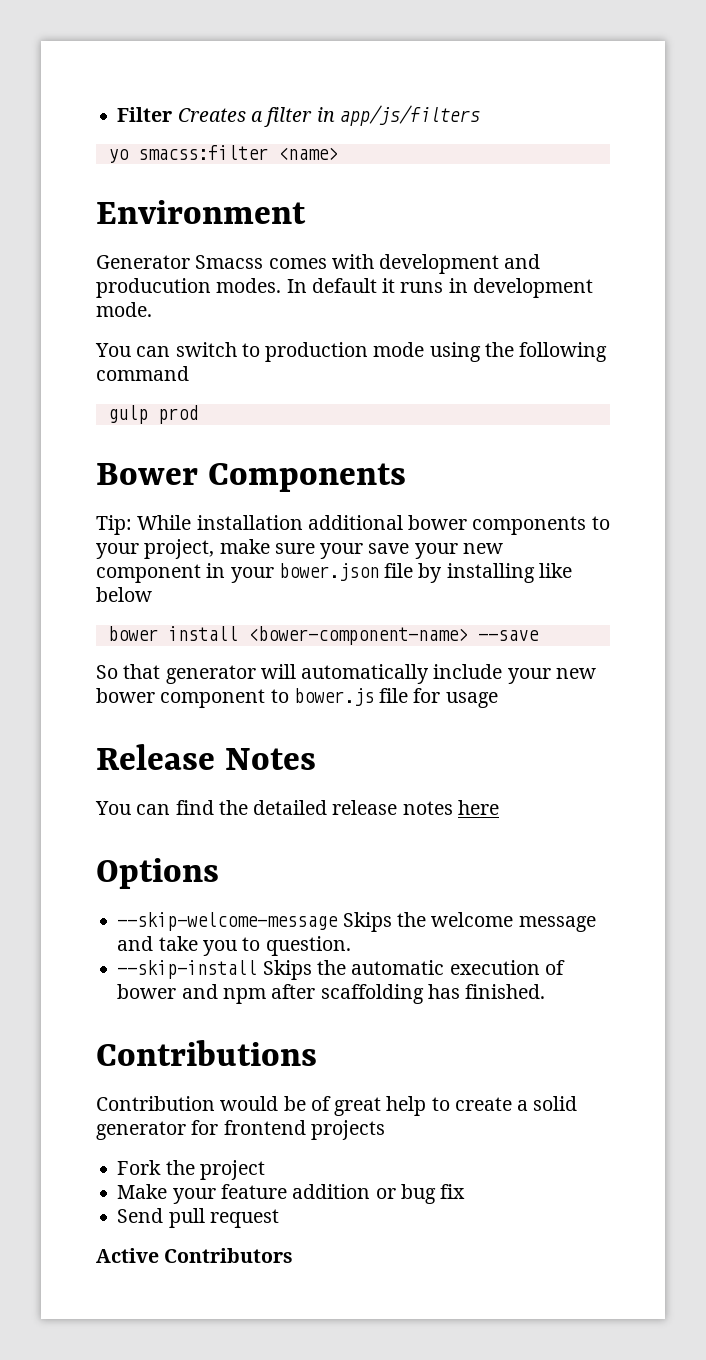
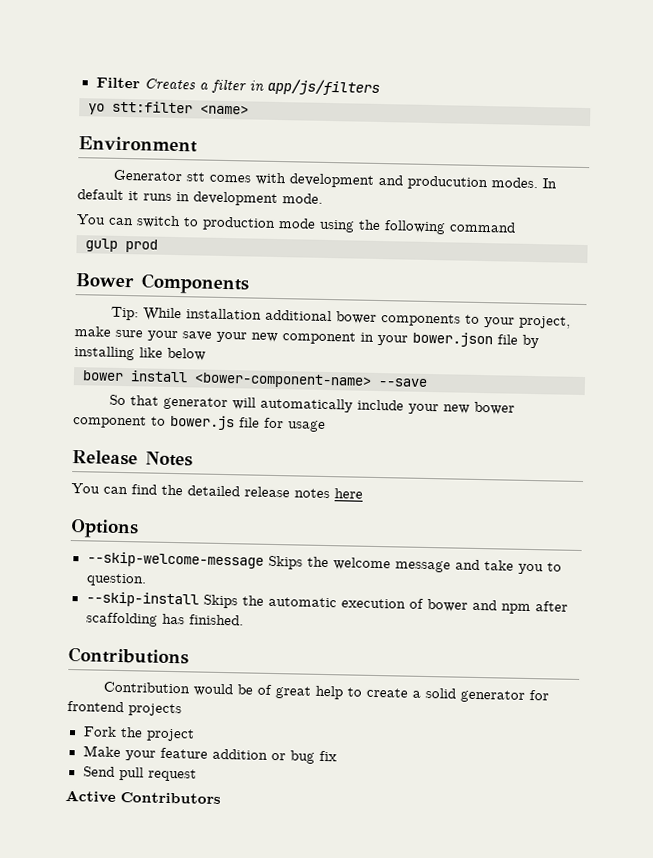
[137,145,268,160] smacss:filter -> [112,100,193,114] stt:filter
[195,255,264,269] Smacss -> [186,172,206,182] stt

